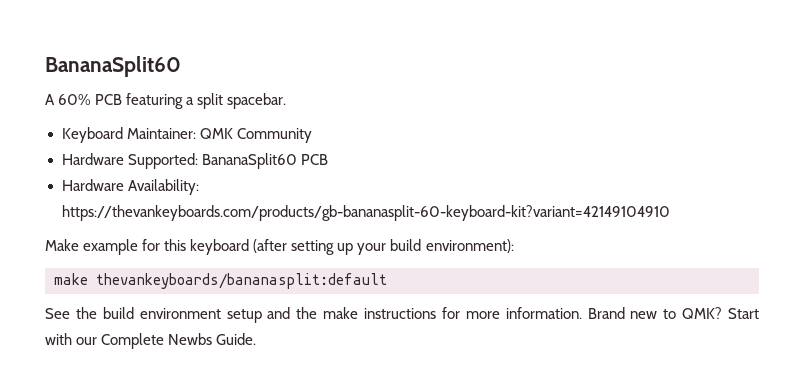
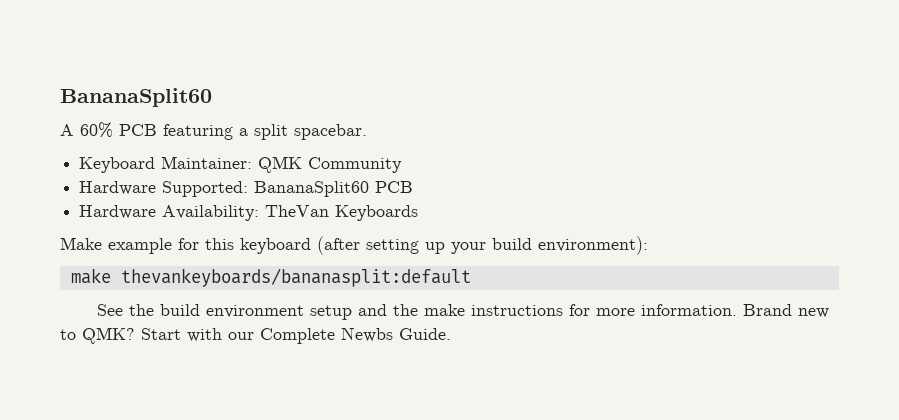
[61,205,671,221] https://thevankeyboards.com/products/gb-bananasplit-60-keyboard-kit?variant=42149104910 -> [265,205,419,221] TheVan Keyboards

